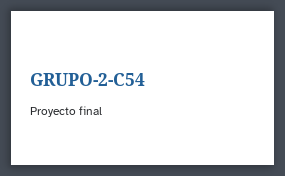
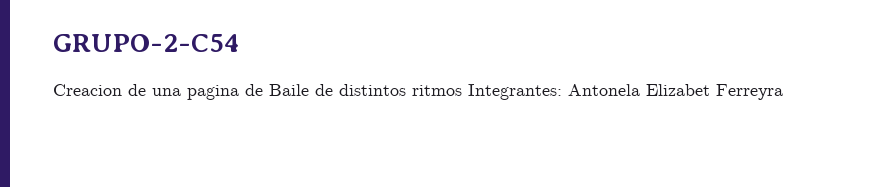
[30,106,103,117] Proyecto final -> [53,84,783,100] Creacion de una pagina de Baile de distintos ritmos Integrantes: Antonela Elizabet Ferreyra

